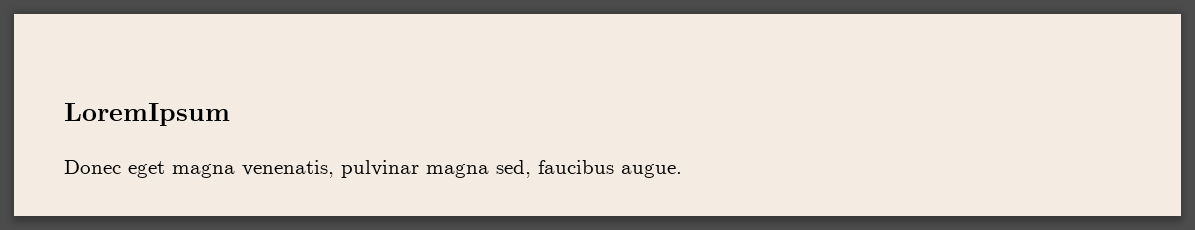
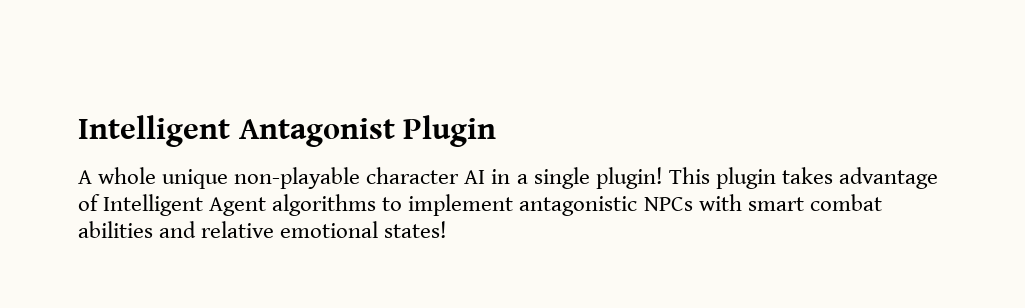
[64,103,230,126] [64,160,682,178] LoremIpsum // Donec eget magna venenatis, pulvinar magna sed, faucibus augue. -> [78,115,497,147] [78,167,938,189] [78,194,882,216] [78,221,448,238] Intelligent Antagonist Plugin // A whole unique non-playable character AI in a single plugin! This plugin takes advantage of Intelligent Agent algorithms to implement antagonistic NPCs with smart combat abilities and relative emotional states!

